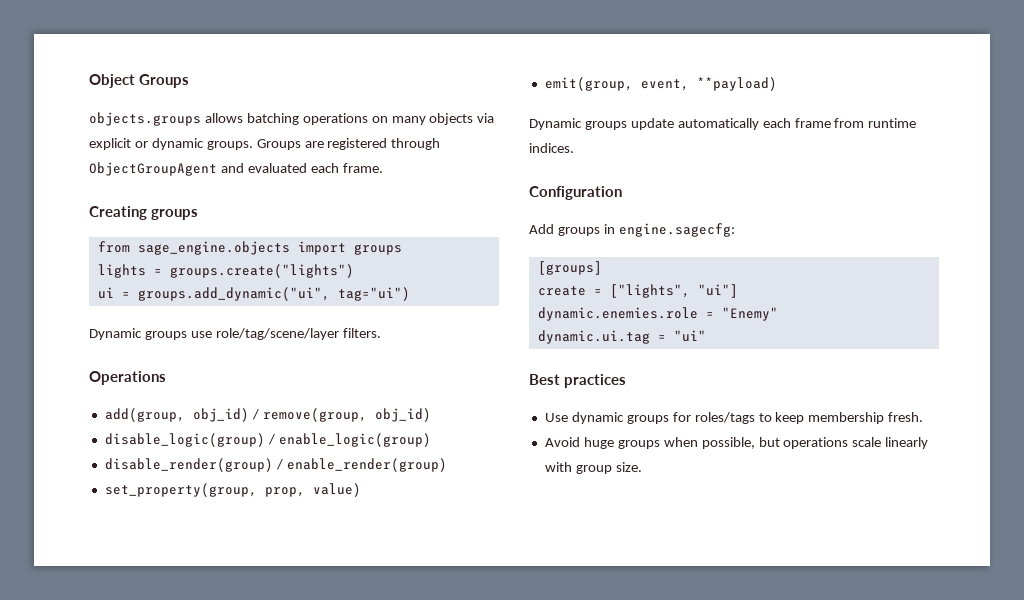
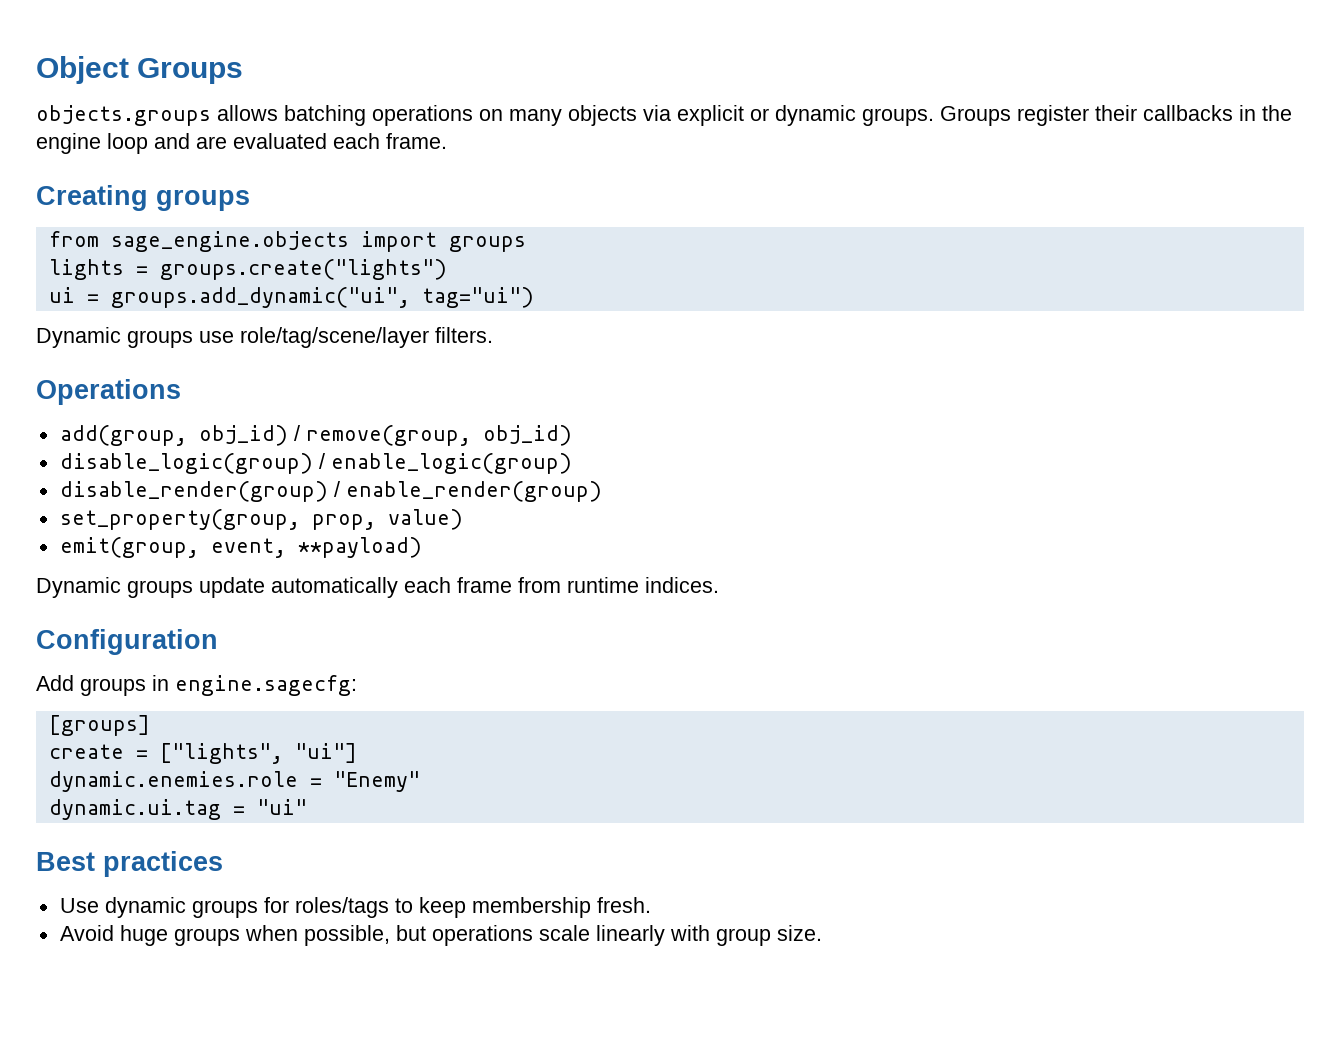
[304,138,441,150] [89,162,244,176] are registered through ObjectGroupAgent and -> [1017,105,1292,126] [36,133,227,154] register their callbacks in the engine loop and are

